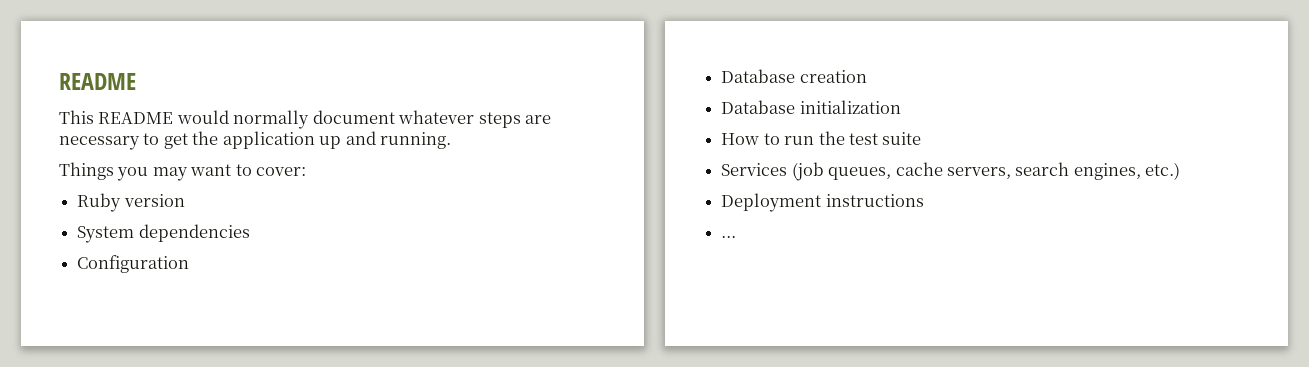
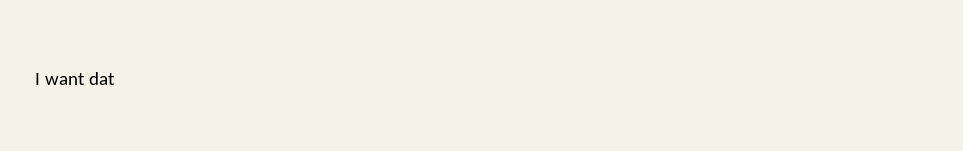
[59,73,136,90] [59,110,552,129] [59,131,452,150] [59,162,307,181] [77,193,185,212] [77,224,250,243] [77,255,190,273] [721,69,867,83] [721,100,901,114] [721,131,922,145] [721,162,1181,181] [721,193,924,212] [721,235,737,238] README // This README would normally document whatever steps are necessary to get the application up and running. // Things you may want to cover: // Ruby version // System dependencies // Configuration // Database creation // Database initialization // How to run the test suite // Services (job queues, cache servers, search engines, etc.) // Deployment instructions // ... -> [35,72,115,85] I want dat

